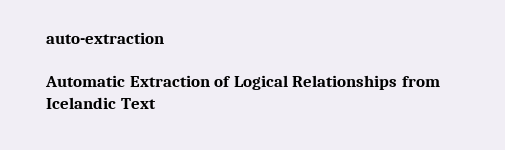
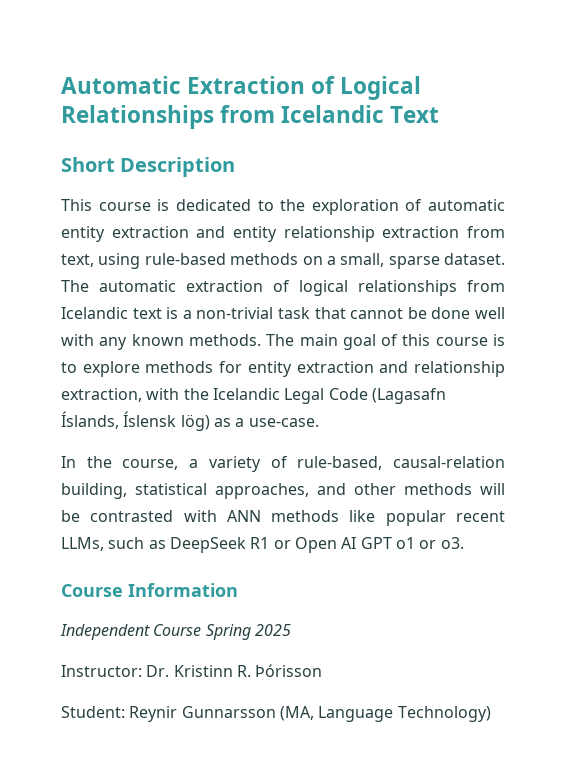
[46,32,164,44] auto-extraction // -> (61, 85) none
(156, 103) none -> [61,157,236,177] [61,199,505,215] [61,226,506,242] [61,253,505,269] [61,280,505,296] [61,307,506,319] [61,334,506,350] [61,361,506,377] [61,388,446,404] [61,411,319,431] [61,456,506,472] [61,483,505,499] [61,510,505,526] [61,537,464,553] [61,583,238,597] [60,624,291,640] [61,664,323,677] [61,706,491,722] // Short Description // This course is dedicated to the exploration of automatic entity extraction and entity relationship extraction from text, using rule-based methods on a small, sparse dataset. The automatic extraction of logical relationships from Icelandic text is a non-trivial task that cannot be done well with any known methods. The main goal of this course is to explore methods for entity extraction and relationship extraction, with the Icelandic Legal Code (Lagasafn Íslands, Íslensk lög) as a use-case. // In the course, a variety of rule-based, causal-relation building, statistical approaches, and other methods will be contrasted with ANN methods like popular recent LLMs, such as DeepSeek R1 or Open AI GPT o1 or o3. // Course Information // Independent Course Spring 2025 // Instructor: Dr. Kristinn R. Þórisson // Student: Reynir Gunnarsson (MA, Language Technology)

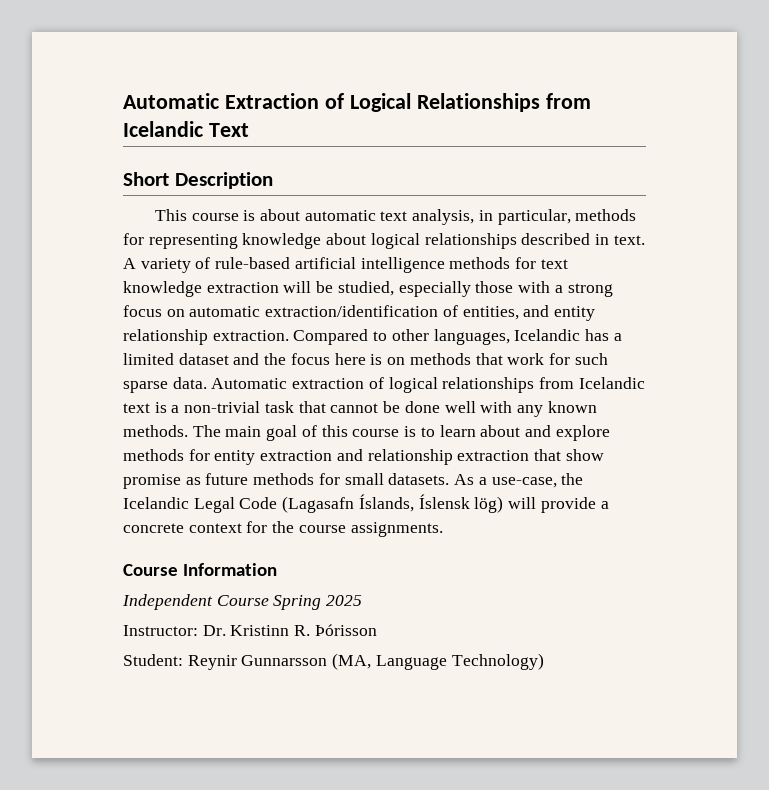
[175,199,505,215] [61,226,506,242] [61,253,505,269] [61,280,176,292] dedicated to the exploration of automatic entity extraction and entity relationship extraction from text, using rule-based methods on a small, sparse dataset. The automatic -> [260,209,637,225] [123,233,645,249] [123,257,568,273] [123,281,613,297] [123,305,596,321] [123,329,622,345] [123,353,608,365] [123,377,288,393] about automatic text analysis, in particular, methods for representing knowledge about logical relationships described in text. A variety of rule-based artificial intelligence methods for text knowledge extraction will be studied, especially those with a strong focus on automatic extraction/identification of entities, and entity relationship extraction. Compared to other languages, Icelandic has a limited dataset and the focus here is on methods that work for such sparse data. Automatic
(77, 367) none -> [439,425,551,437] learn about and
[61,388,180,402] extraction, with -> [457,449,604,461] [123,473,557,489] extraction that show promise as future methods for small datasets. As a use-case,
[213,418,319,427] [61,456,506,472] [61,483,505,499] [61,510,505,526] [61,537,464,553] as a use-case. // In the course, a variety of rule-based, causal-relation building, statistical approaches, and other methods will be contrasted with ANN methods like popular recent LLMs, such as DeepSeek R1 or Open AI GPT o1 or o3. -> [508,497,609,513] [123,521,443,537] will provide a concrete context for the course assignments.

